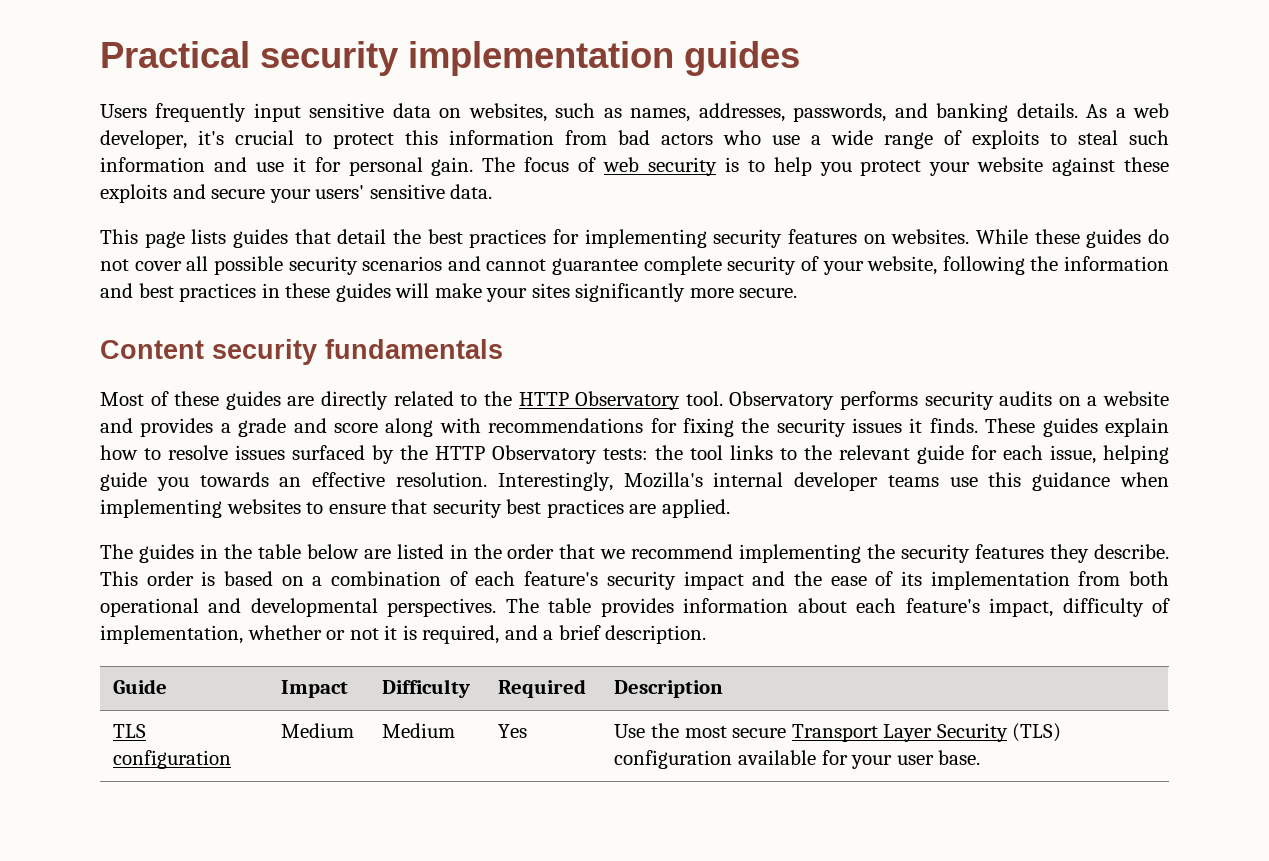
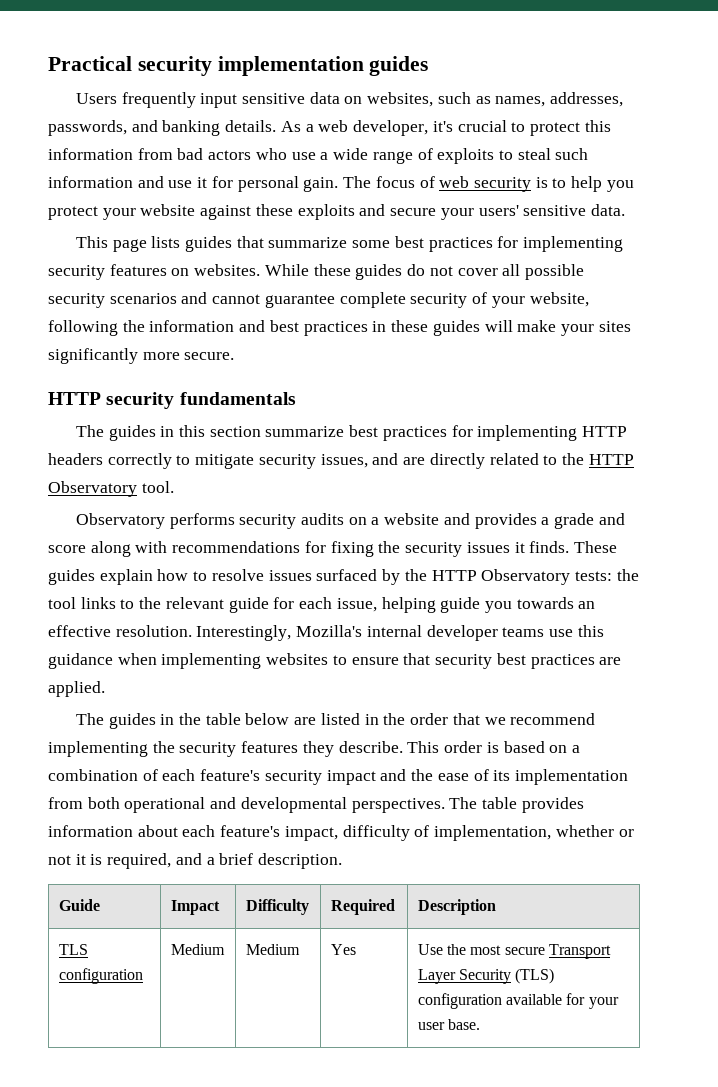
[337,229,422,244] detail the -> [268,237,391,248] summarize some
[100,340,204,359] Content -> [48,392,101,405] HTTP
[100,391,281,410] Most of these guides -> [75,425,628,441] [48,453,399,469] The guides in this section summarize best practices for implementing HTTP headers correctly to mitigate security issues, and
(723, 398) none -> (174, 487) //

